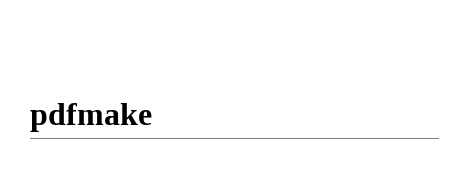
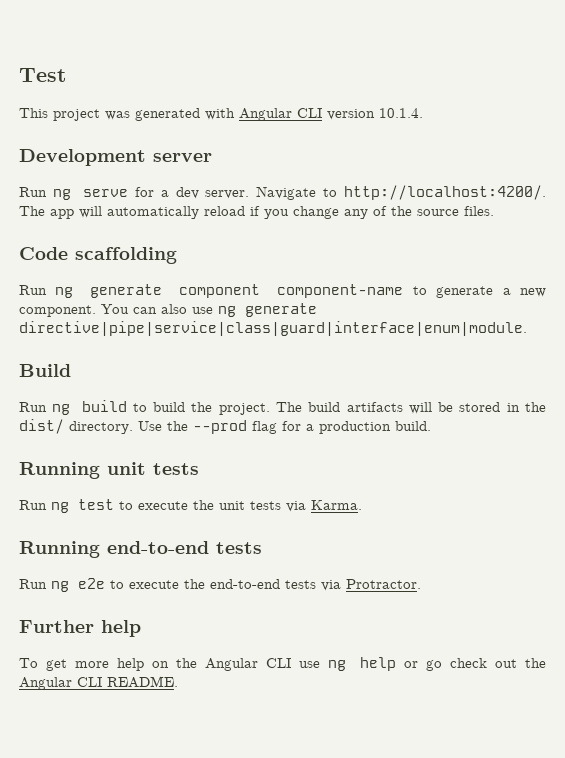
[30,103,152,132] pdfmake -> [19,68,66,82] [19,108,423,121] [19,149,212,166] [19,185,546,200] [19,206,494,219] [19,247,177,264] [19,284,546,298] [19,303,317,317] [19,321,527,336] [19,364,71,377] [19,400,547,415] [19,419,431,434] [19,462,199,479] [19,499,362,513] [19,541,262,558] [19,578,421,592] [19,620,141,637] [19,657,546,671] [19,676,178,690] Test // This project was generated with Angular CLI version 10.1.4. // Development server // Run ng serve for a dev server. Navigate to http://localhost:4200/. The app will automatically reload if you change any of the source files. // Code scaffolding // Run ng generate component component-name to generate a new component. You can also use ng generate directive|pipe|service|class|guard|interface|enum|module. // Build // Run ng build to build the project. The build artifacts will be stored in the dist/ directory. Use the --prod flag for a production build. // Running unit tests // Run ng test to execute the unit tests via Karma. // Running end-to-end tests // Run ng e2e to execute the end-to-end tests via Protractor. // Further help // To get more help on the Angular CLI use ng help or go check out the Angular CLI README.

